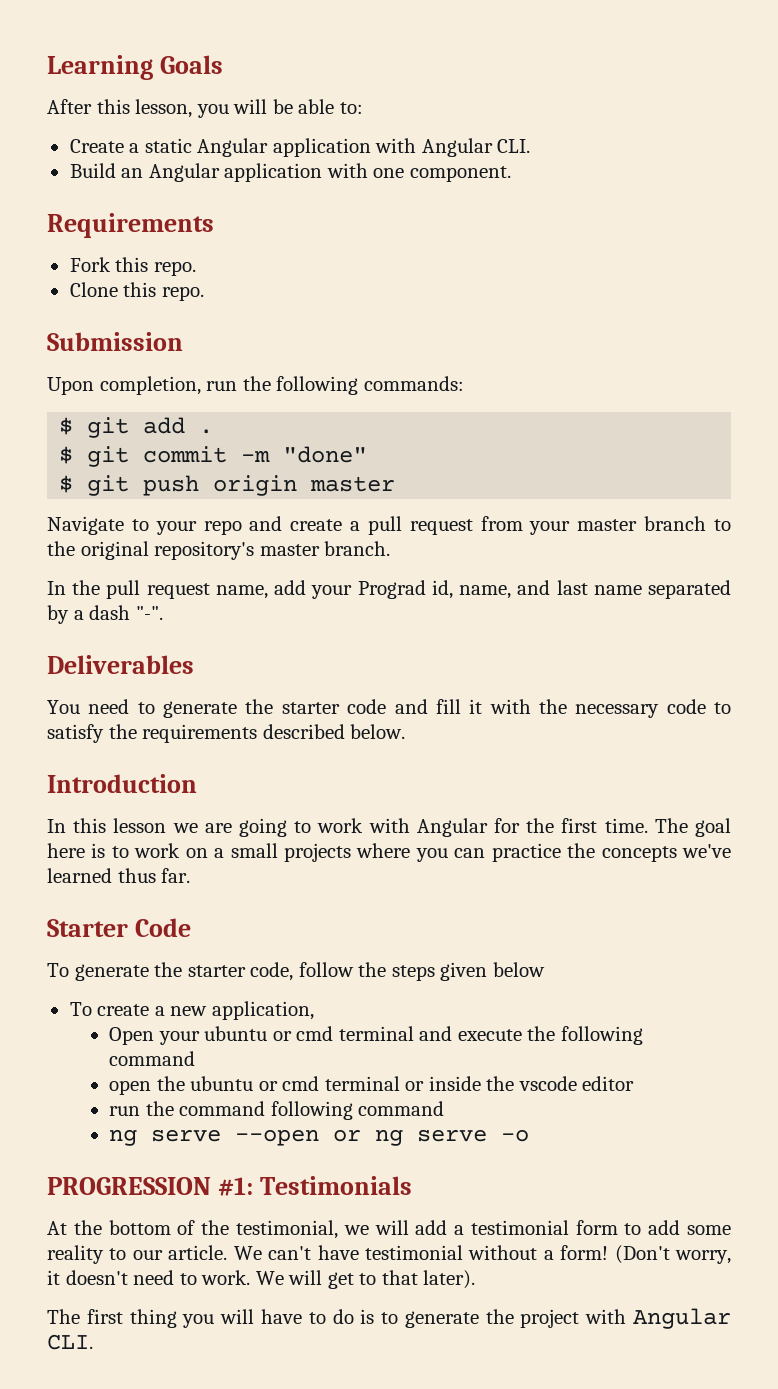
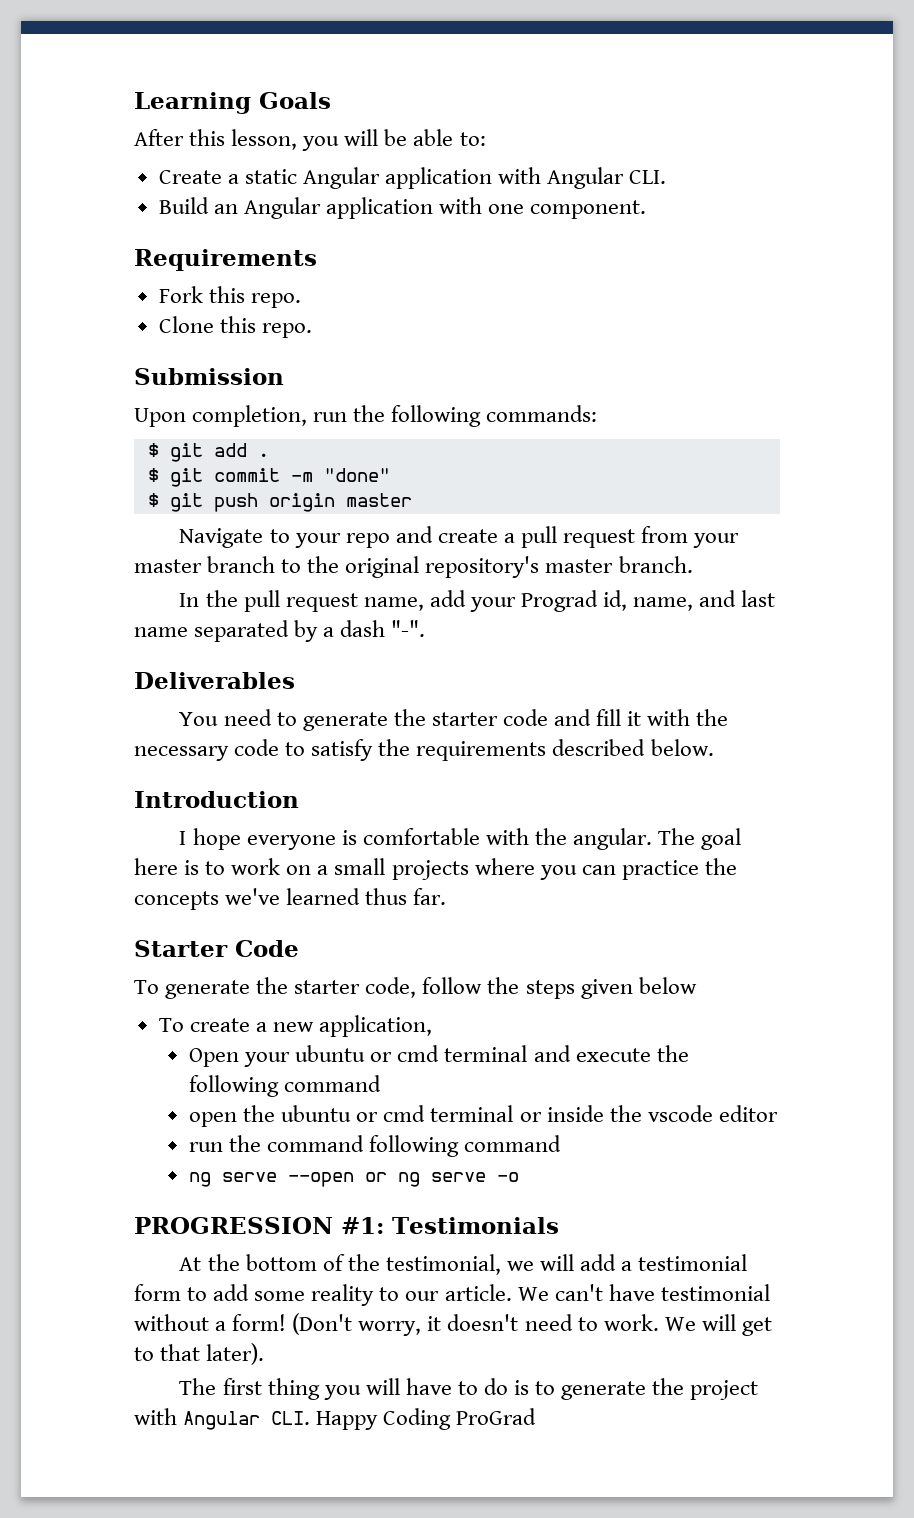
[47,818,648,837] In this lesson we are going to work with Angular for the first time. -> [179,828,653,850] I hope everyone is comfortable with the angular.
(93, 1342) none -> [316,1408,537,1430] Happy Coding ProGrad

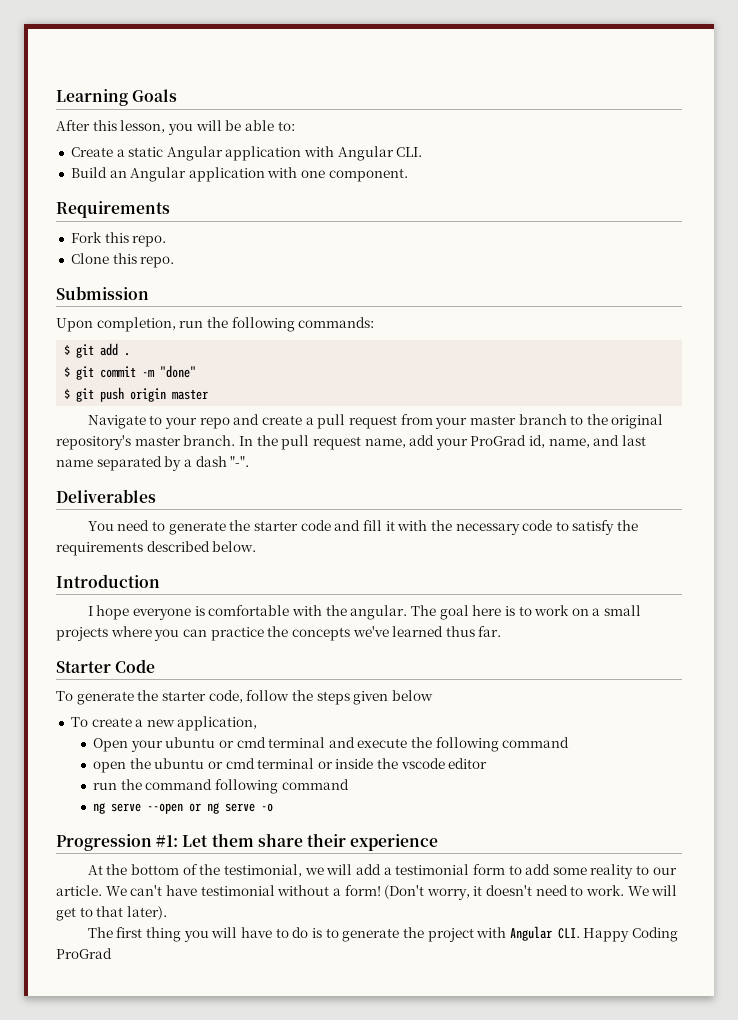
(693, 564) // -> (236, 440) none
[521,590,599,612] Prograd -> [470,435,527,446] ProGrad
[134,1217,559,1234] PROGRESSION #1: Testimonials -> [56,833,439,851] Progression #1: Let them share their experience

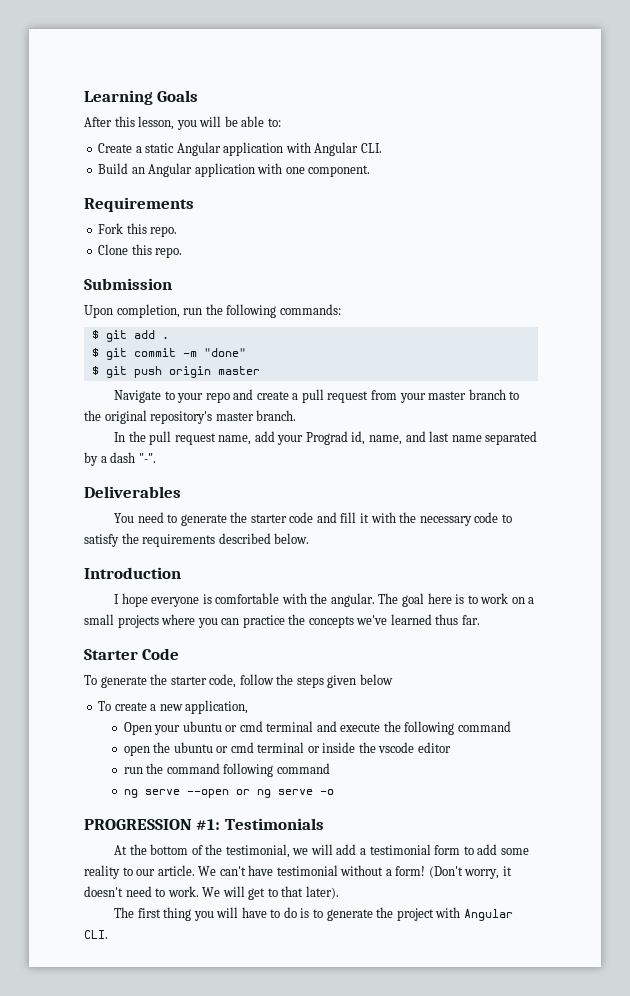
(236, 440) none -> (297, 415) //
[470,435,527,446] ProGrad -> [305,431,348,445] Prograd
[56,833,439,851] Progression #1: Let them share their experience -> [84,818,324,830] PROGRESSION #1: Testimonials
[583,927,679,942] [56,948,112,959] Happy Coding ProGrad -> (108, 934) none

